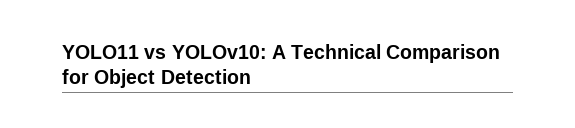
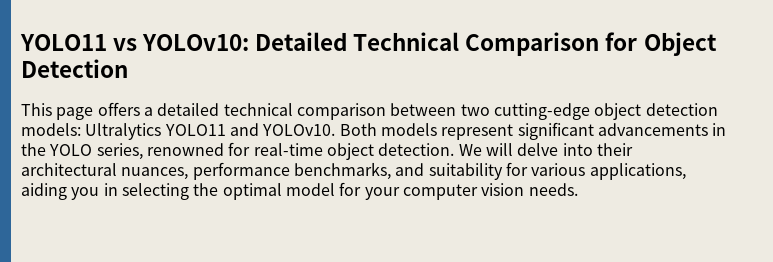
[271,45,286,59] A -> [255,32,348,51] Detailed
(251, 76) none -> [21,102,718,120] [21,122,727,140] [21,142,633,160] [21,162,686,180] [21,182,578,200] // This page offers a detailed technical comparison between two cutting-edge object detection models: Ultralytics YOLO11 and YOLOv10. Both models represent significant advancements in the YOLO series, renowned for real-time object detection. We will delve into their architectural nuances, performance benchmarks, and suitability for various applications, aiding you in selecting the optimal model for your computer vision needs.

